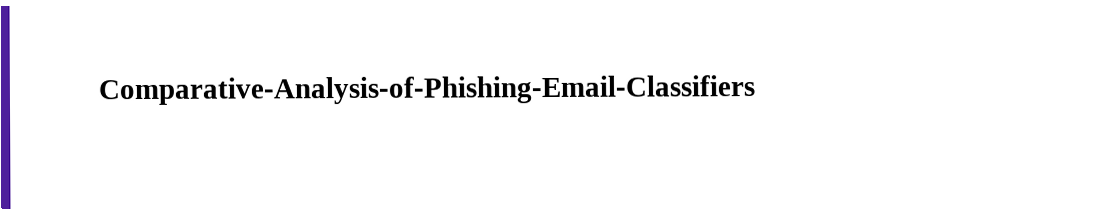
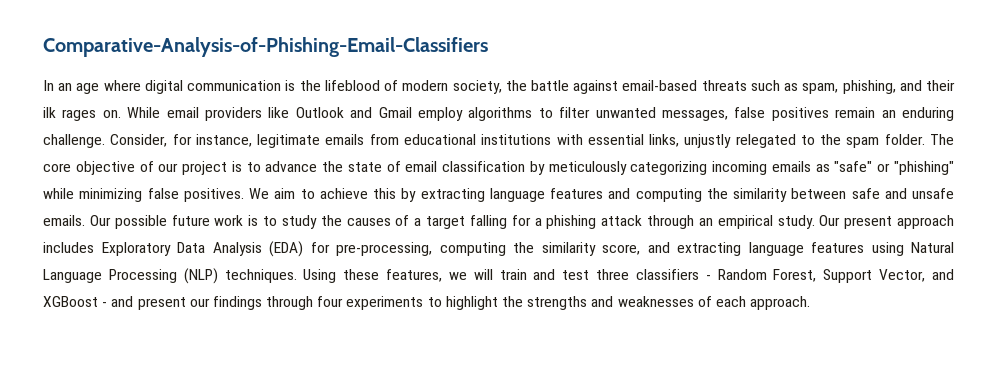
(755, 90) none -> [43,80,956,94] [43,107,954,121] [43,134,955,148] [43,161,955,175] [43,188,954,202] [43,215,955,229] [43,241,954,257] [43,268,955,284] [43,296,811,310] // In an age where digital communication is the lifeblood of modern society, the battle against email-based threats such as spam, phishing, and their ilk rages on. While email providers like Outlook and Gmail employ algorithms to filter unwanted messages, false positives remain an enduring challenge. Consider, for instance, legitimate emails from educational institutions with essential links, unjustly relegated to the spam folder. The core objective of our project is to advance the state of email classification by meticulously categorizing incoming emails as "safe" or "phishing" while minimizing false positives. We aim to achieve this by extracting language features and computing the similarity between safe and unsafe emails. Our possible future work is to study the causes of a target falling for a phishing attack through an empirical study. Our present approach includes Exploratory Data Analysis (EDA) for pre-processing, computing the similarity score, and extracting language features using Natural Language Processing (NLP) techniques. Using these features, we will train and test three classifiers - Random Forest, Support Vector, and XGBoost - and present our findings through four experiments to highlight the strengths and weaknesses of each approach.

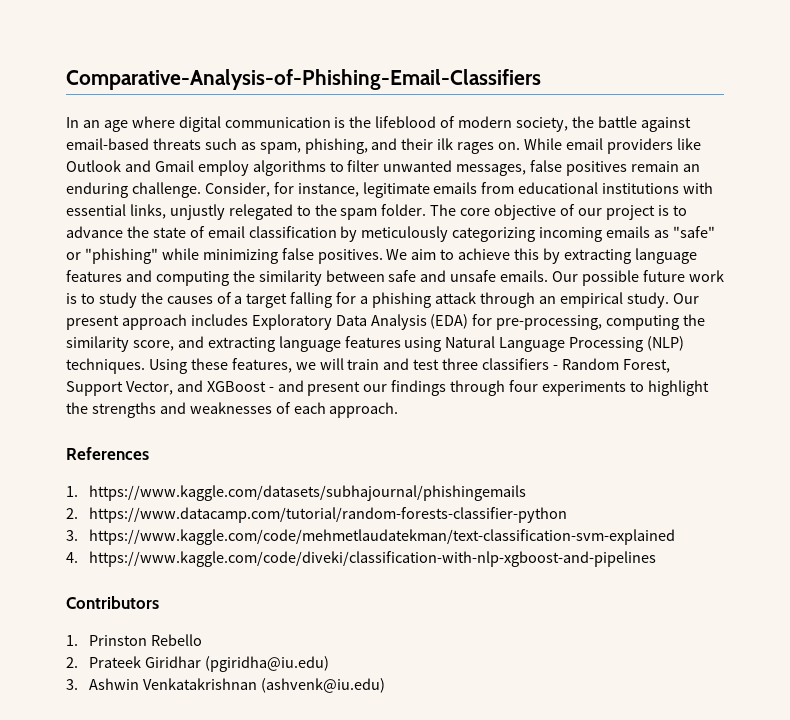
(811, 303) none -> [66,447,149,460] [66,485,526,501] [66,507,567,523] [66,529,675,545] [66,551,656,567] [66,596,159,609] [66,634,202,646] [66,656,329,672] [66,678,385,693] // References // 1. https://www.kaggle.com/datasets/subhajournal/phishingemails // 2. https://www.datacamp.com/tutorial/random-forests-classifier-python // 3. https://www.kaggle.com/code/mehmetlaudatekman/text-classification-svm-explained // 4. https://www.kaggle.com/code/diveki/classification-with-nlp-xgboost-and-pipelines // Contributors // 1. Prinston Rebello // 2. Prateek Giridhar (pgiridha@iu.edu) // 3. Ashwin Venkatakrishnan (ashvenk@iu.edu)

